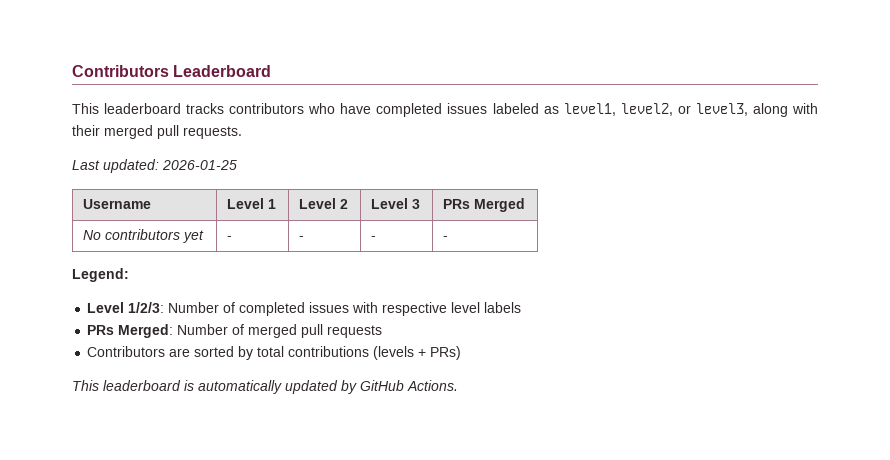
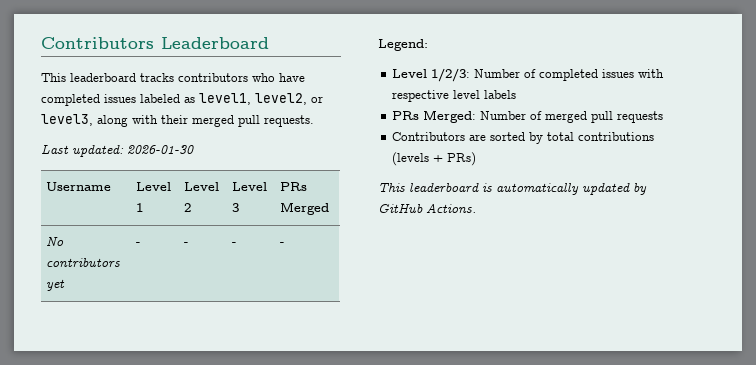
[162,160,237,170] 2026-01-25 -> [127,145,194,154] 2026-01-30

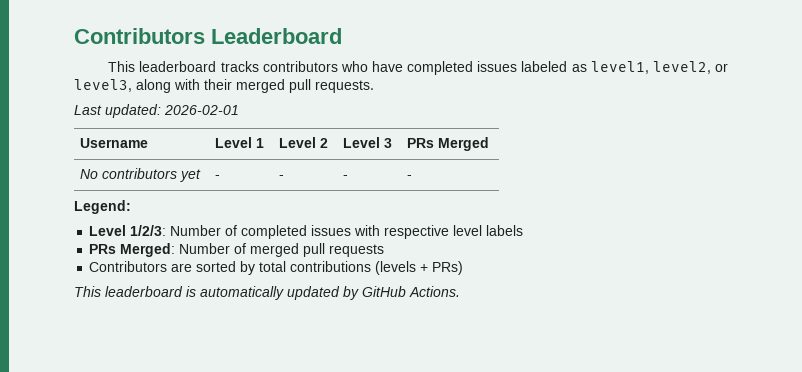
[127,145,194,154] 2026-01-30 -> [164,105,239,115] 2026-02-01

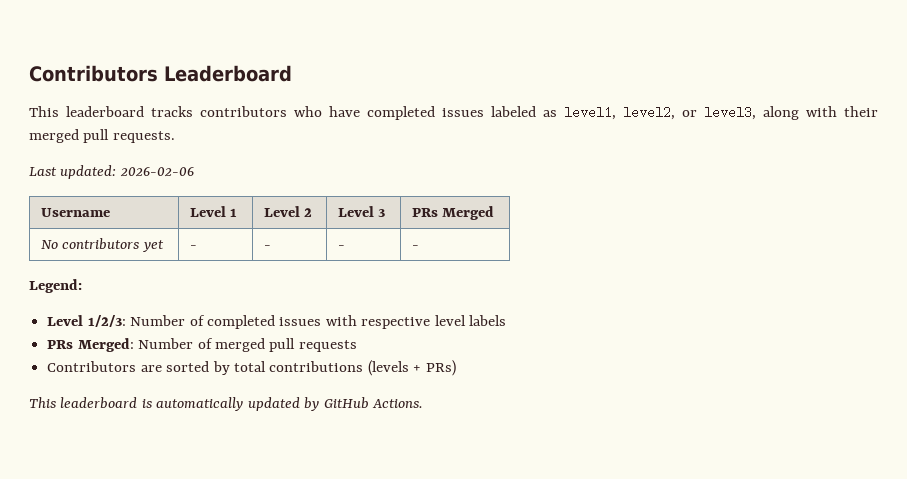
[164,105,239,115] 2026-02-01 -> [119,167,194,177] 2026-02-06

